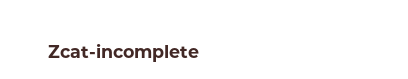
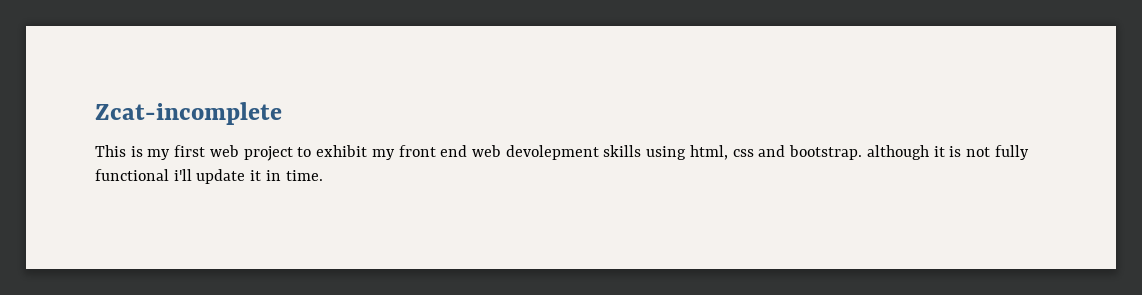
(199, 52) none -> [95,145,1029,161] [95,169,323,184] // This is my first web project to exhibit my front end web devolepment skills using html, css and bootstrap. although it is not fully functional i'll update it in time.

